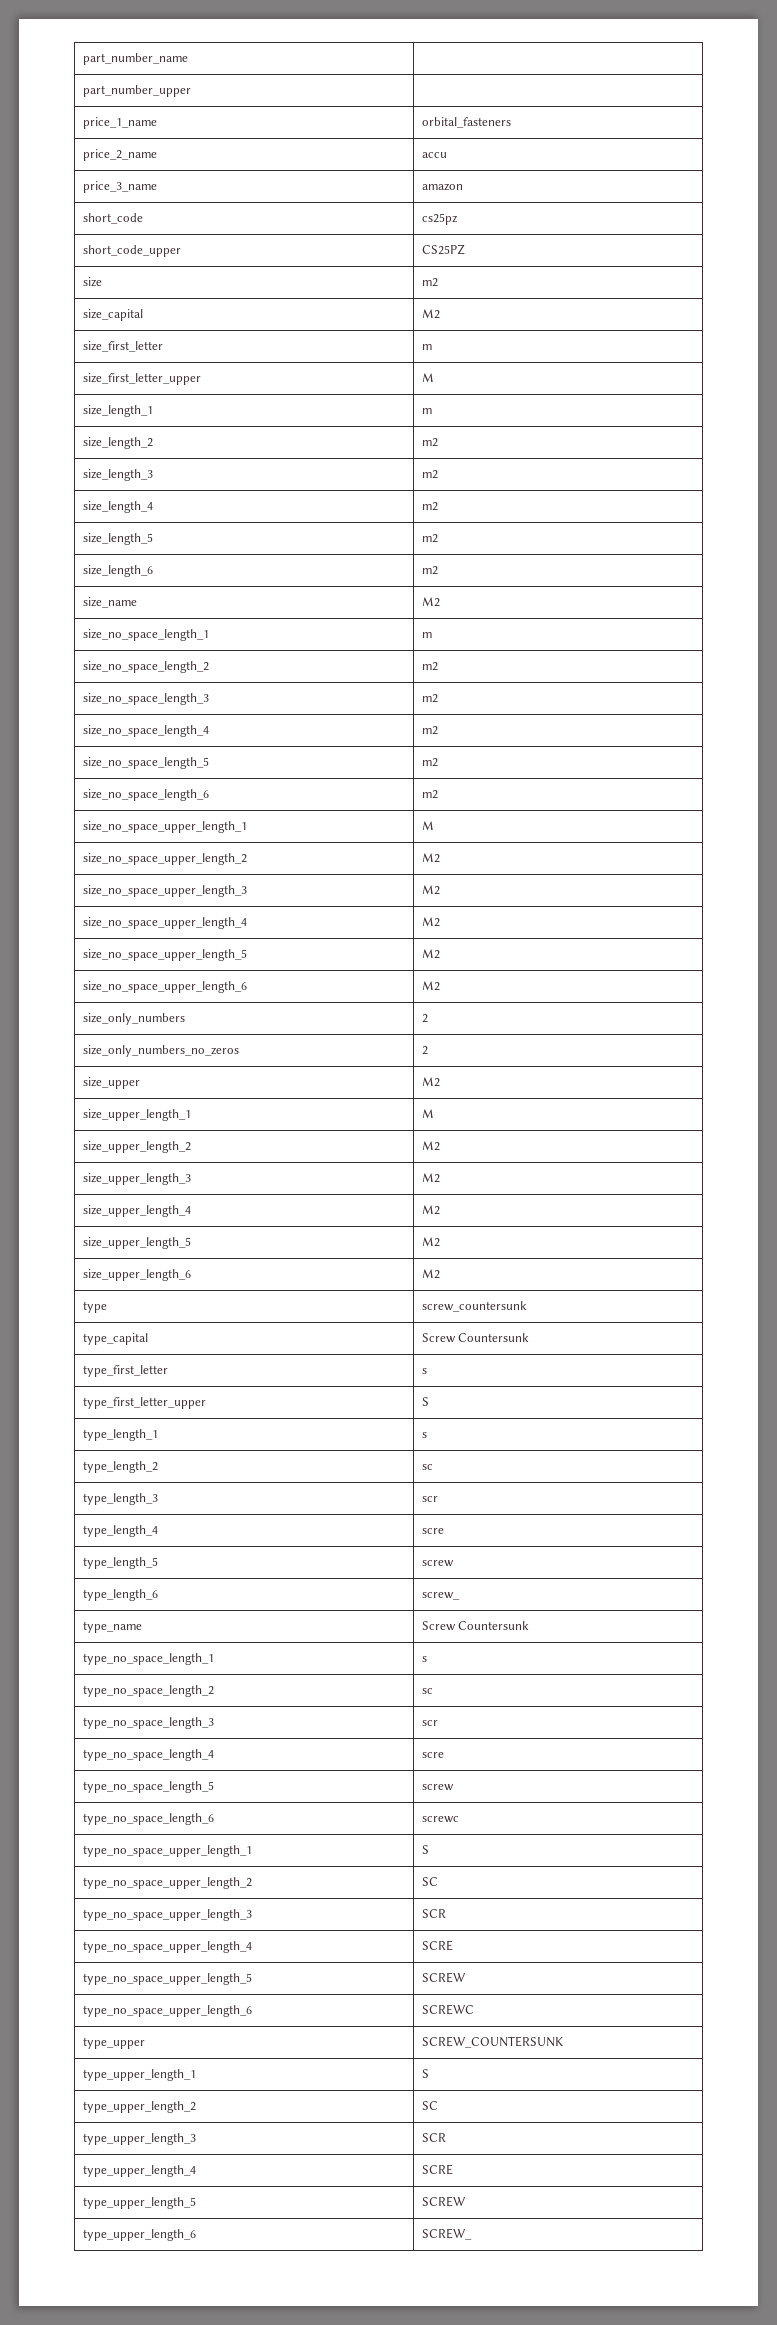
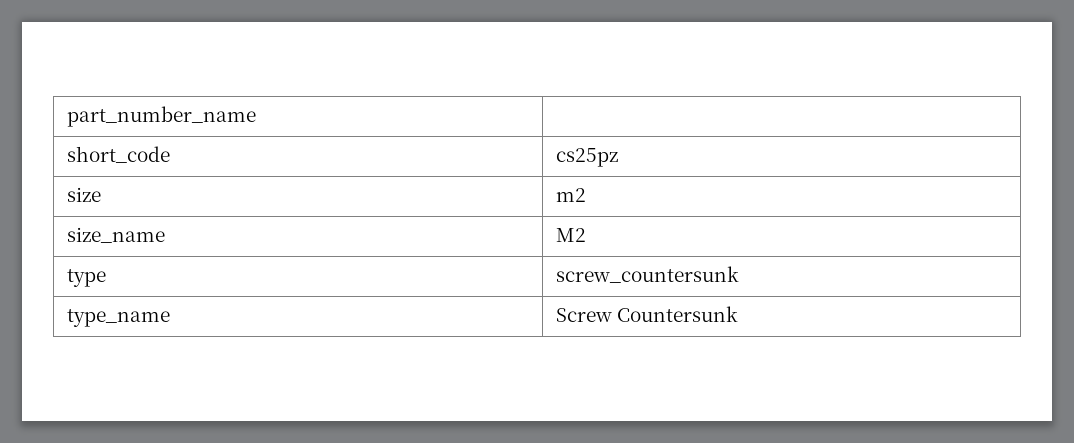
[82,85,191,97] [82,117,157,129] [421,117,511,128] [82,149,157,161] [421,152,447,158] [82,181,157,193] [421,183,463,191] // part_number_upper | // price_1_name | orbital_fasteners // price_2_name | accu // price_3_name | amazon -> (257, 116) none
[82,245,181,257] [421,244,465,255] // short_code_upper | CS25PZ -> (619, 157) none
[82,309,143,321] [421,309,440,319] [82,341,163,352] [421,344,432,350] [82,373,201,385] [421,373,434,382] [82,405,153,417] [421,408,432,414] [82,437,153,449] [421,438,438,447] [82,469,153,481] [421,470,438,479] [82,501,153,513] [421,502,438,511] [82,533,153,545] [421,534,438,543] [82,565,153,577] [421,566,438,575] [82,597,137,608] [421,597,440,607] [82,629,209,641] [421,632,432,638] [82,661,209,673] [421,662,438,671] [82,693,209,705] [421,694,438,703] [82,725,209,737] [421,726,438,735] [82,757,209,769] [421,758,438,767] [82,789,209,801] [421,790,438,799] [82,821,247,833] [421,821,434,830] [82,853,247,865] [421,853,440,863] [82,885,247,897] [421,885,440,895] [82,917,247,929] [421,917,440,927] [82,949,247,961] [421,949,440,959] [82,981,247,993] [421,981,440,991] [82,1013,185,1025] [421,1014,428,1023] [82,1045,239,1057] [421,1046,428,1055] [82,1077,140,1089] [421,1077,440,1087] [82,1109,191,1121] [421,1109,434,1118] [82,1141,191,1153] [421,1141,440,1151] [82,1173,191,1185] [421,1173,440,1183] [82,1205,191,1217] [421,1205,440,1215] [82,1237,191,1249] [421,1237,440,1247] [82,1269,191,1281] [421,1269,440,1279] [82,1301,107,1313] [421,1301,527,1312] [82,1333,148,1345] [421,1333,530,1343] [82,1365,168,1377] [421,1368,427,1374] [82,1397,206,1409] [421,1397,429,1406] [82,1429,158,1441] [421,1432,427,1438] [82,1461,158,1473] [421,1464,433,1470] [82,1493,158,1505] [421,1496,438,1502] [82,1525,158,1537] [421,1528,444,1534] [82,1557,158,1569] [421,1560,454,1567] [82,1589,158,1601] [421,1592,460,1600] [82,1621,142,1633] [421,1621,530,1631] [82,1653,214,1665] [421,1656,427,1662] [82,1685,214,1697] [421,1688,433,1694] [82,1717,214,1729] [421,1720,438,1726] [82,1749,214,1761] [421,1752,444,1758] [82,1781,214,1793] [421,1784,454,1791] [82,1813,214,1825] [421,1816,459,1823] [82,1845,252,1857] [421,1845,429,1854] [82,1877,252,1889] [421,1877,438,1886] [82,1909,252,1921] [421,1909,446,1918] [82,1941,252,1953] [421,1940,453,1951] [82,1973,252,1985] [421,1972,466,1983] [82,2005,252,2017] [421,2004,474,2015] [82,2037,145,2049] [421,2036,563,2048] [82,2069,196,2081] [421,2069,429,2078] [82,2101,196,2113] [421,2101,438,2110] [82,2133,196,2145] [421,2133,446,2142] [82,2165,196,2177] [421,2164,453,2175] [82,2197,196,2209] [421,2196,466,2207] [82,2229,196,2241] [421,2228,472,2240] size_capital | M2 // size_first_letter | m // size_first_letter_upper | M // size_length_1 | m // size_length_2 | m2 // size_length_3 | m2 // size_length_4 | m2 // size_length_5 | m2 // size_length_6 | m2 // size_name | M2 // size_no_space_length_1 | m // size_no_space_length_2 | m2 // size_no_space_length_3 | m2 // size_no_space_length_4 | m2 // size_no_space_length_5 | m2 // size_no_space_length_6 | m2 // size_no_space_upper_length_1 | M // size_no_space_upper_length_2 | M2 // size_no_space_upper_length_3 | M2 // size_no_space_upper_length_4 | M2 // size_no_space_upper_length_5 | M2 // size_no_space_upper_length_6 | M2 // size_only_numbers | 2 // size_only_numbers_no_zeros | 2 // size_upper | M2 // size_upper_length_1 | M // size_upper_length_2 | M2 // size_upper_length_3 | M2 // size_upper_length_4 | M2 // size_upper_length_5 | M2 // size_upper_length_6 | M2 // type | screw_countersunk // type_capital | Screw Countersunk // type_first_letter | s // type_first_letter_upper | S // type_length_1 | s // type_length_2 | sc // type_length_3 | scr // type_length_4 | scre // type_length_5 | screw // type_length_6 | screw_ // type_name | Screw Countersunk // type_no_space_length_1 | s // type_no_space_length_2 | sc // type_no_space_length_3 | scr // type_no_space_length_4 | scre // type_no_space_length_5 | screw // type_no_space_length_6 | screwc // type_no_space_upper_length_1 | S // type_no_space_upper_length_2 | SC // type_no_space_upper_length_3 | SCR // type_no_space_upper_length_4 | SCRE // type_no_space_upper_length_5 | SCREW // type_no_space_upper_length_6 | SCREWC // type_upper | SCREW_COUNTERSUNK // type_upper_length_1 | S // type_upper_length_2 | SC // type_upper_length_3 | SCR // type_upper_length_4 | SCRE // type_upper_length_5 | SCREW // type_upper_length_6 | SCREW_ -> [67,227,166,243] [556,228,587,242] [67,269,107,287] [556,266,740,283] [67,309,171,327] [556,306,739,322] size_name | M2 // type | screw_countersunk // type_name | Screw Countersunk

